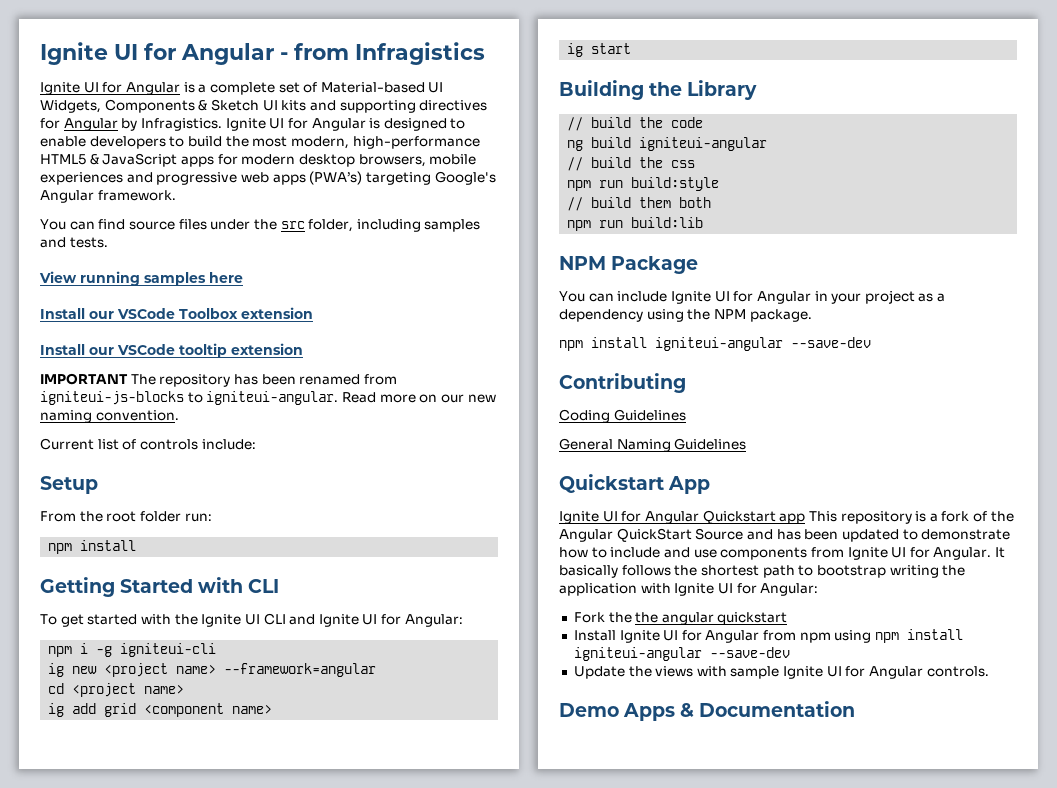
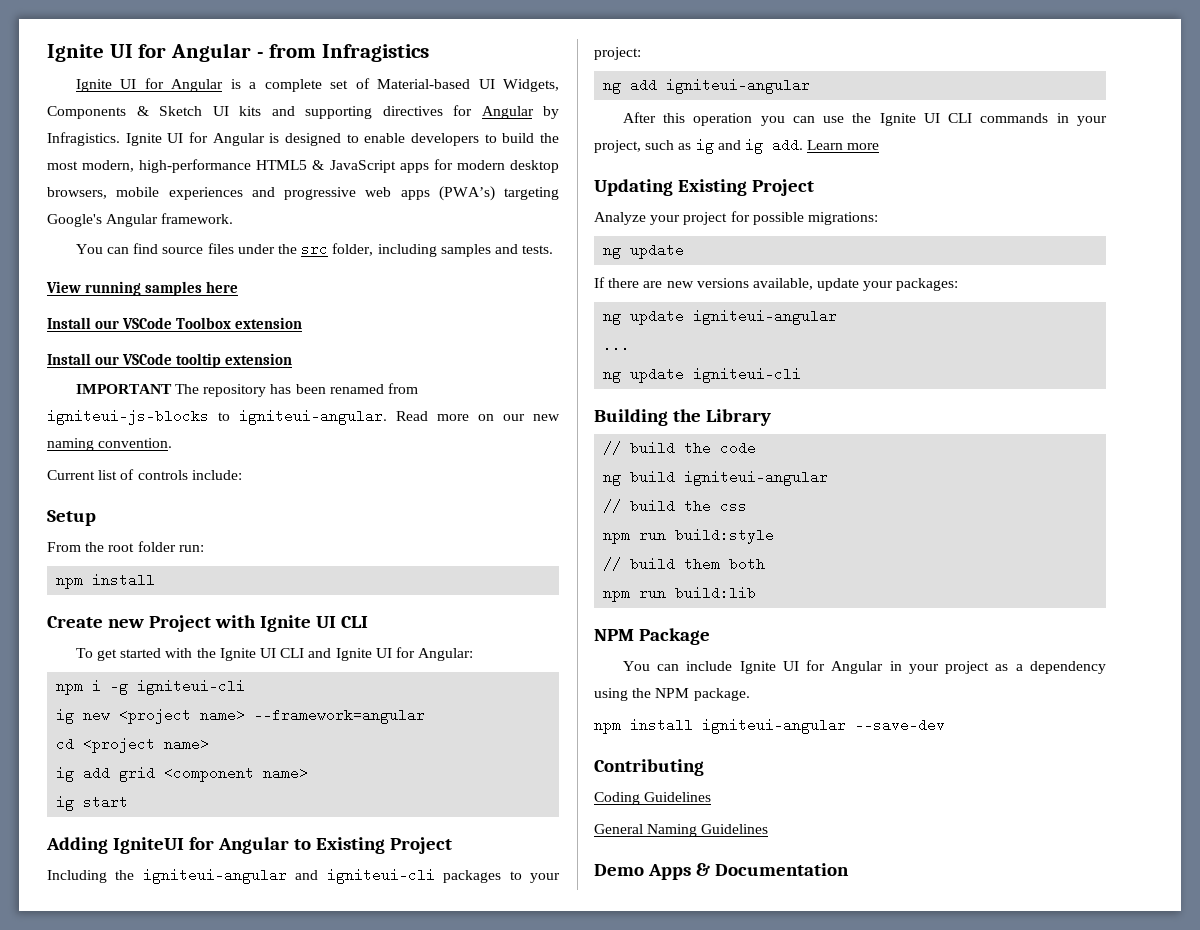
[40,577,244,597] Getting Started with -> [47,615,336,632] Create new Project with Ignite UI
(632, 48) none -> [46,837,452,854] [47,868,560,884] [594,47,641,60] [603,78,811,94] [622,112,1107,126] [594,138,880,154] [594,179,814,196] [594,211,878,225] [603,243,685,259] [594,277,959,291] [603,309,838,325] [603,338,631,352] [603,367,802,383] // Adding IgniteUI for Angular to Existing Project // Including the igniteui-angular and igniteui-cli packages to your project: // ng add igniteui-angular // After this operation you can use the Ignite UI CLI commands in your project, such as ig and ig add. Learn more // Updating Existing Project // Analyze your project for possible migrations: // ng update // If there are new versions available, update your packages: // ng update igniteui-angular // ... // ng update igniteui-cli
[559,474,711,494] [559,510,1014,524] [559,528,1011,542] [559,547,1006,560] [559,565,966,578] [559,583,819,596] [573,612,788,625] [573,629,964,643] [573,647,790,661] [573,666,989,679] // Quickstart App // Ignite UI for Angular Quickstart app This repository is a fork of the Angular QuickStart Source and has been updated to demonstrate how to include and use components from Ignite UI for Angular. It basically follows the shortest path to bootstrap writing the application with Ignite UI for Angular: // Fork the the angular quickstart // Install Ignite UI for Angular from npm using npm install igniteui-angular --save-dev // Update the views with sample Ignite UI for Angular controls. -> (769, 829) none

